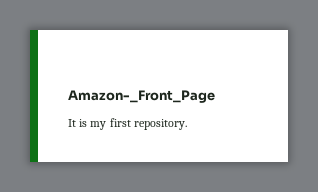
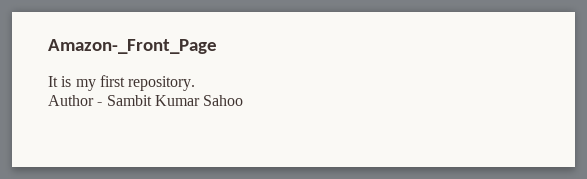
(187, 124) none -> [48,95,244,106] // Author - Sambit Kumar Sahoo

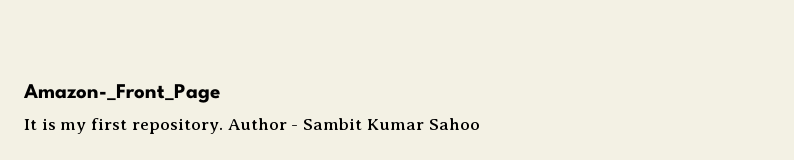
(196, 83) // -> (223, 126) none

